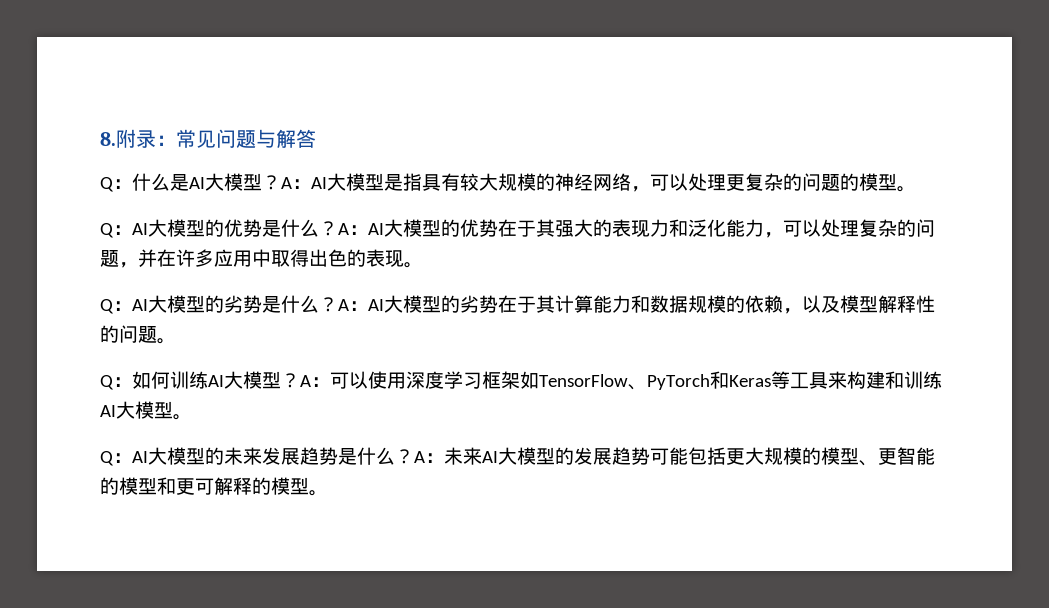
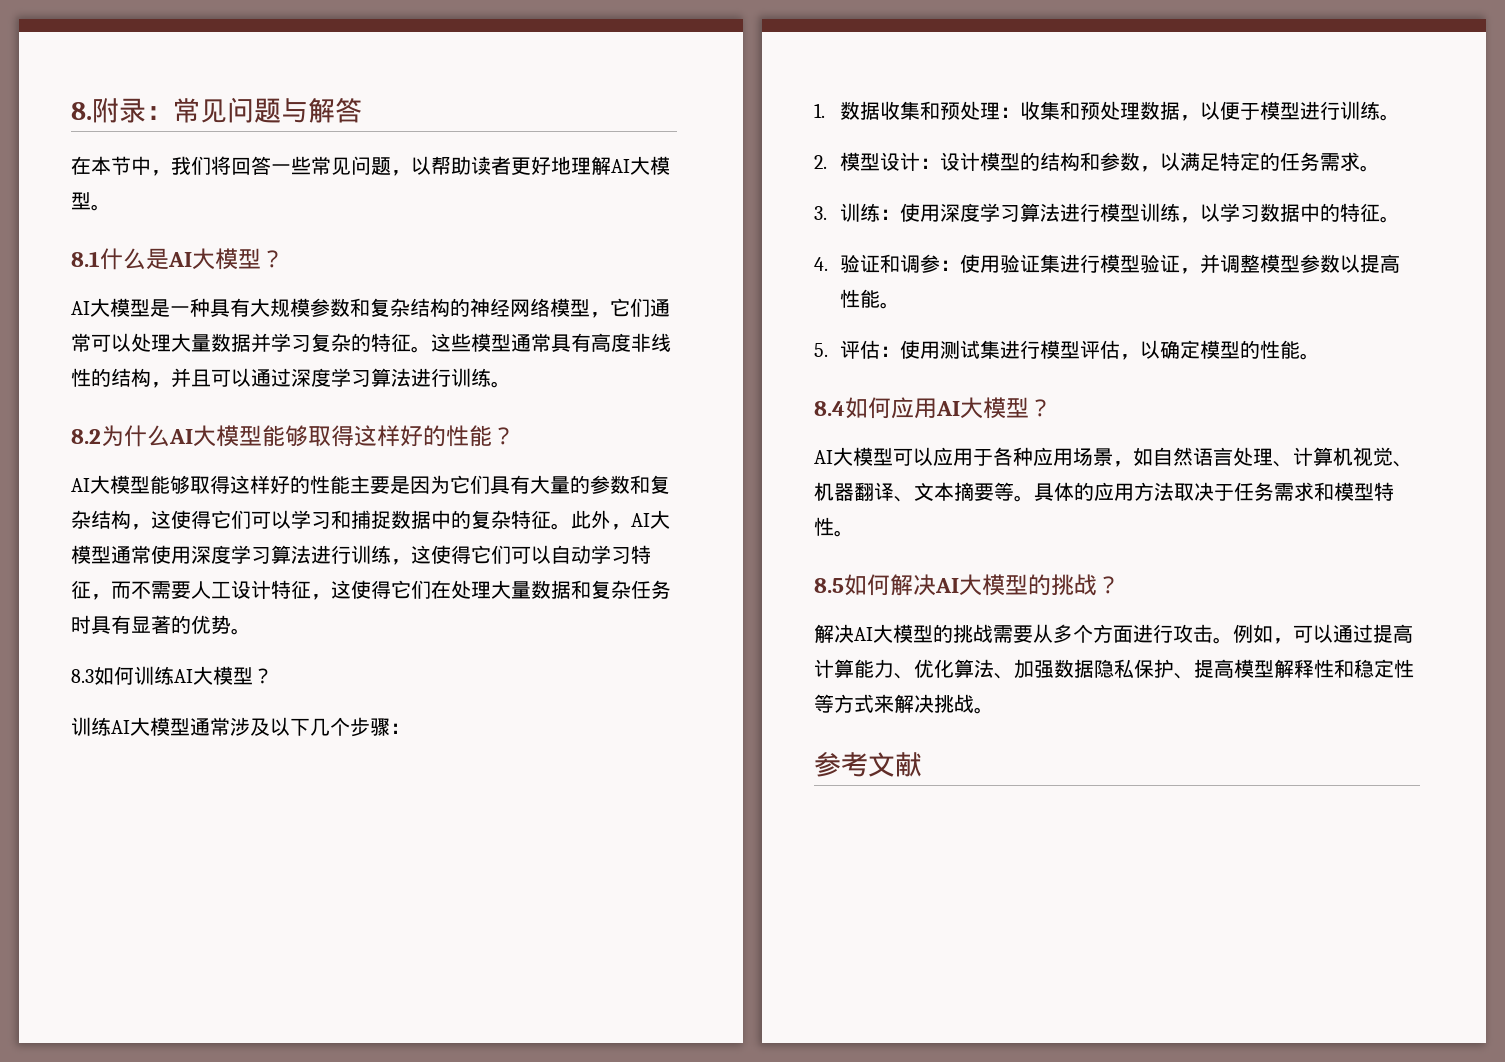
[100,177,132,192] Q： -> [71,156,670,176] [71,192,111,211] [71,251,100,267] 在本节中，我们将回答一些常见问题，以帮助读者更好地理解AI大模型。 // 8.1
[281,177,311,189] A： -> (284, 259) //
[403,173,916,192] [100,219,935,238] [100,249,423,268] [100,295,935,314] [100,325,176,344] [100,375,132,390] 指具有较大规模的神经网络，可以处理更复杂的问题的模型。 // Q：AI大模型的优势是什么？A：AI大模型的优势在于其强大的表现力和泛化能力，可以处理复杂的问题，并在许多应用中取得出色的表现。 // Q：AI大模型的劣势是什么？A：AI大模型的劣势在于其计算能力和数据规模的依赖，以及模型解释性的问题。 // Q： -> [170,298,670,318] [71,333,671,353] [71,368,511,388] [71,425,515,447] [71,475,670,494] [71,510,670,530] [71,545,651,565] [71,580,671,600] [71,615,251,635] [71,669,94,683] 一种具有大规模参数和复杂结构的神经网络模型，它们通常可以处理大量数据并学习复杂的特征。这些模型通常具有高度非线性的结构，并且可以通过深度学习算法进行训练。 // 8.2为什么AI大模型能够取得这样好的性能？ // AI大模型能够取得这样好的性能主要是因为它们具有大量的参数和复杂结构，这使得它们可以学习和捕捉数据中的复杂特征。此外，AI大模型通常使用深度学习算法进行训练，这使得它们可以自动学习特征，而不需要人工设计特征，这使得它们在处理大量数据和复杂任务时具有显著的优势。 // 8.3
[300,371,942,390] [100,401,192,420] [100,447,935,466] [100,477,328,496] A：可以使用深度学习框架如TensorFlow、PyTorch和Keras等工具来构建和训练AI大模型。 // Q：AI大模型的未来发展趋势是什么？A：未来AI大模型的发展趋势可能包括更大规模的模型、更智能的模型和更可解释的模型。 -> [71,717,410,737] [814,101,1401,121] [814,152,1381,172] [814,203,1401,223] [814,254,1401,274] [840,289,901,309] [814,340,1321,360] [814,397,1052,419] [814,447,1413,467] [814,482,1394,502] [814,517,854,537] [814,574,1120,596] [814,624,1413,644] [814,659,1414,679] [814,694,994,714] [814,752,922,777] // 训练AI大模型通常涉及以下几个步骤： // 1.数据收集和预处理：收集和预处理数据，以便于模型进行训练。 // 2.模型设计：设计模型的结构和参数，以满足特定的任务需求。 // 3.训练：使用深度学习算法进行模型训练，以学习数据中的特征。 // 4.验证和调参：使用验证集进行模型验证，并调整模型参数以提高性能。 // 5.评估：使用测试集进行模型评估，以确定模型的性能。 // 8.4如何应用AI大模型？ // AI大模型可以应用于各种应用场景，如自然语言处理、计算机视觉、机器翻译、文本摘要等。具体的应用方法取决于任务需求和模型特性。 // 8.5如何解决AI大模型的挑战？ // 解决AI大模型的挑战需要从多个方面进行攻击。例如，可以通过提高计算能力、优化算法、加强数据隐私保护、提高模型解释性和稳定性等方式来解决挑战。 // 参考文献

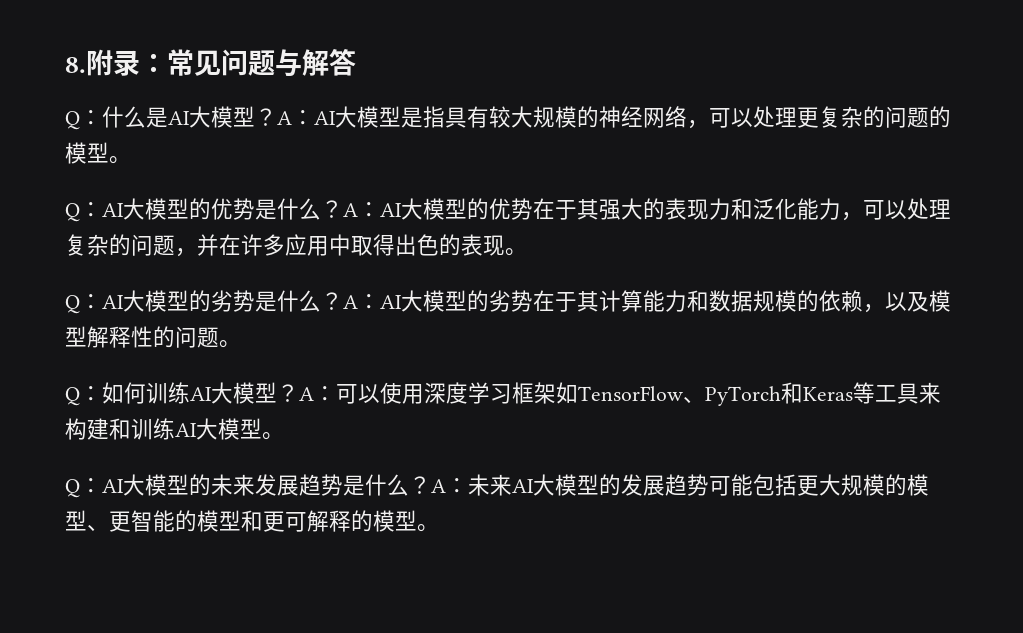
[71,156,670,176] [71,192,111,211] [71,251,100,267] 在本节中，我们将回答一些常见问题，以帮助读者更好地理解AI大模型。 // 8.1 -> [65,110,102,130] Q：
(284, 259) // -> [277,110,314,125] A：
[170,298,670,318] [71,333,671,353] [71,368,511,388] [71,425,515,447] [71,475,670,494] [71,510,670,530] [71,545,651,565] [71,580,671,600] [71,615,251,635] [71,669,94,683] 一种具有大规模参数和复杂结构的神经网络模型，它们通常可以处理大量数据并学习复杂的特征。这些模型通常具有高度非线性的结构，并且可以通过深度学习算法进行训练。 // 8.2为什么AI大模型能够取得这样好的性能？ // AI大模型能够取得这样好的性能主要是因为它们具有大量的参数和复杂结构，这使得它们可以学习和捕捉数据中的复杂特征。此外，AI大模型通常使用深度学习算法进行训练，这使得它们可以自动学习特征，而不需要人工设计特征，这使得它们在处理大量数据和复杂任务时具有显著的优势。 // 8.3 -> [423,106,951,129] [65,142,131,164] [65,198,951,222] [65,234,527,257] [65,290,951,314] [65,326,241,348] [65,386,102,406] 指具有较大规模的神经网络，可以处理更复杂的问题的模型。 // Q：AI大模型的优势是什么？A：AI大模型的优势在于其强大的表现力和泛化能力，可以处理复杂的问题，并在许多应用中取得出色的表现。 // Q：AI大模型的劣势是什么？A：AI大模型的劣势在于其计算能力和数据规模的依赖，以及模型解释性的问题。 // Q：
[71,717,410,737] [814,101,1401,121] [814,152,1381,172] [814,203,1401,223] [814,254,1401,274] [840,289,901,309] [814,340,1321,360] [814,397,1052,419] [814,447,1413,467] [814,482,1394,502] [814,517,854,537] [814,574,1120,596] [814,624,1413,644] [814,659,1414,679] [814,694,994,714] [814,752,922,777] // 训练AI大模型通常涉及以下几个步骤： // 1.数据收集和预处理：收集和预处理数据，以便于模型进行训练。 // 2.模型设计：设计模型的结构和参数，以满足特定的任务需求。 // 3.训练：使用深度学习算法进行模型训练，以学习数据中的特征。 // 4.验证和调参：使用验证集进行模型验证，并调整模型参数以提高性能。 // 5.评估：使用测试集进行模型评估，以确定模型的性能。 // 8.4如何应用AI大模型？ // AI大模型可以应用于各种应用场景，如自然语言处理、计算机视觉、机器翻译、文本摘要等。具体的应用方法取决于任务需求和模型特性。 // 8.5如何解决AI大模型的挑战？ // 解决AI大模型的挑战需要从多个方面进行攻击。例如，可以通过提高计算能力、优化算法、加强数据隐私保护、提高模型解释性和稳定性等方式来解决挑战。 // 参考文献 -> [299,382,941,406] [65,418,284,440] [65,474,929,498] [65,510,439,532] A：可以使用深度学习框架如TensorFlow、PyTorch和Keras等工具来构建和训练AI大模型。 // Q：AI大模型的未来发展趋势是什么？A：未来AI大模型的发展趋势可能包括更大规模的模型、更智能的模型和更可解释的模型。

